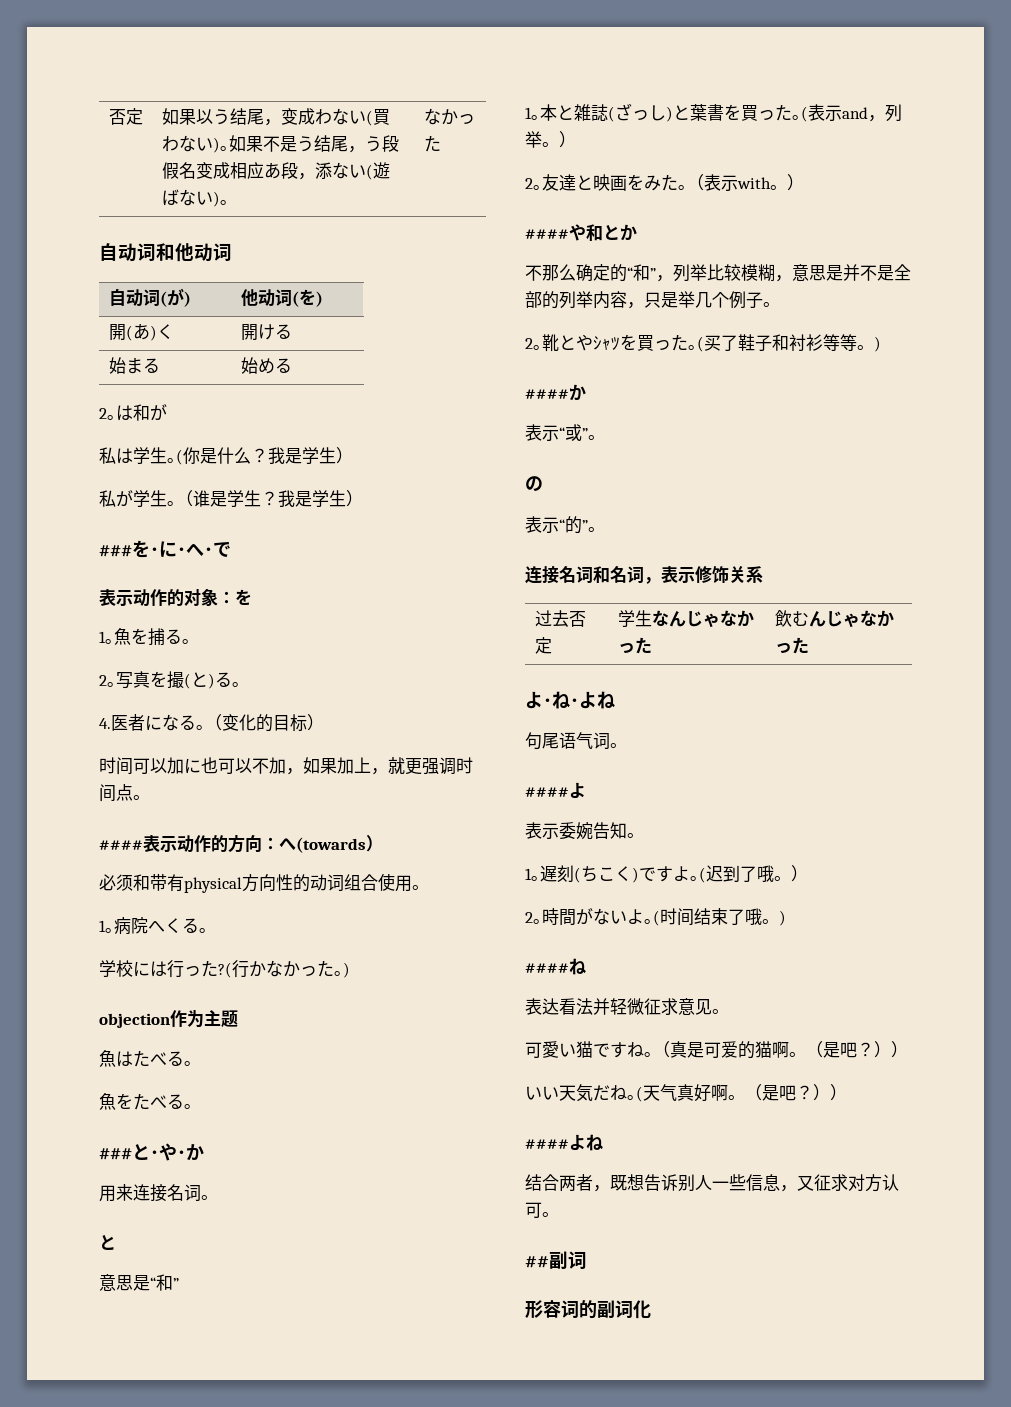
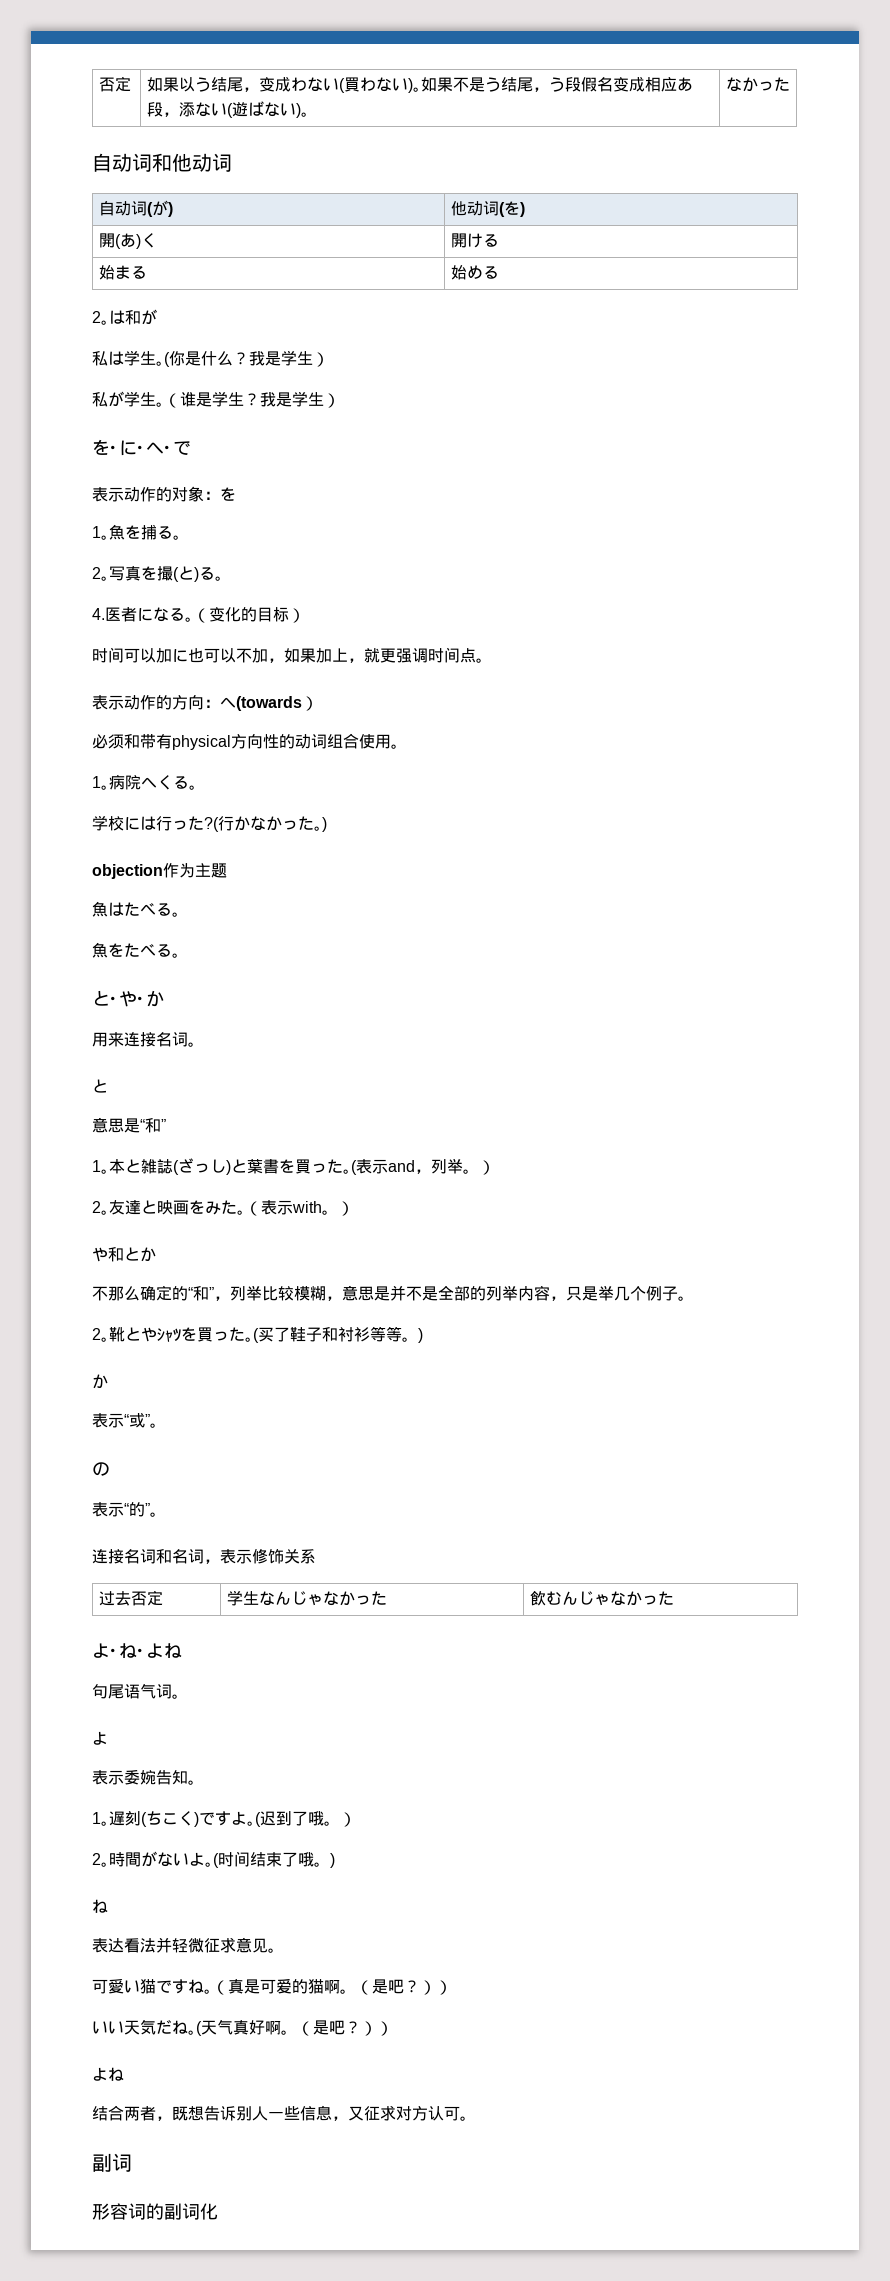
[99,545,132,557] ### -> (340, 400) none
[99,840,143,850] #### -> (492, 660) none
[99,1148,132,1160] ### -> (180, 955) none
[525,229,569,239] #### -> (354, 1208) none
[525,389,569,399] #### -> (423, 1335) none
[525,787,569,797] #### -> (188, 1696) none
[525,963,569,973] #### -> (335, 1860) none
[525,1139,569,1149] #### -> (393, 2028) none
[525,1256,549,1268] ## -> (476, 2118) none

